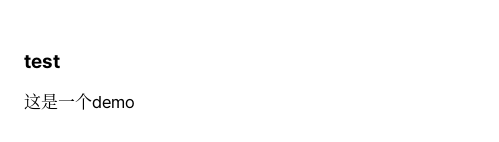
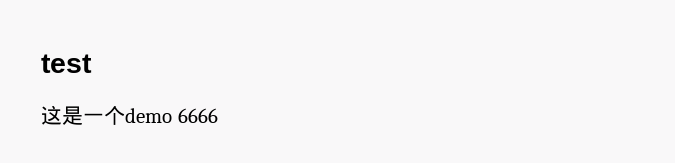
(135, 102) none -> [177,108,218,123] 6666

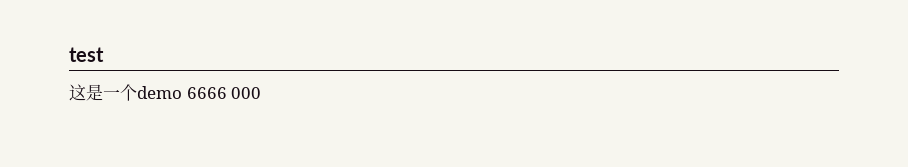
(218, 115) none -> [231,87,262,99] 000

